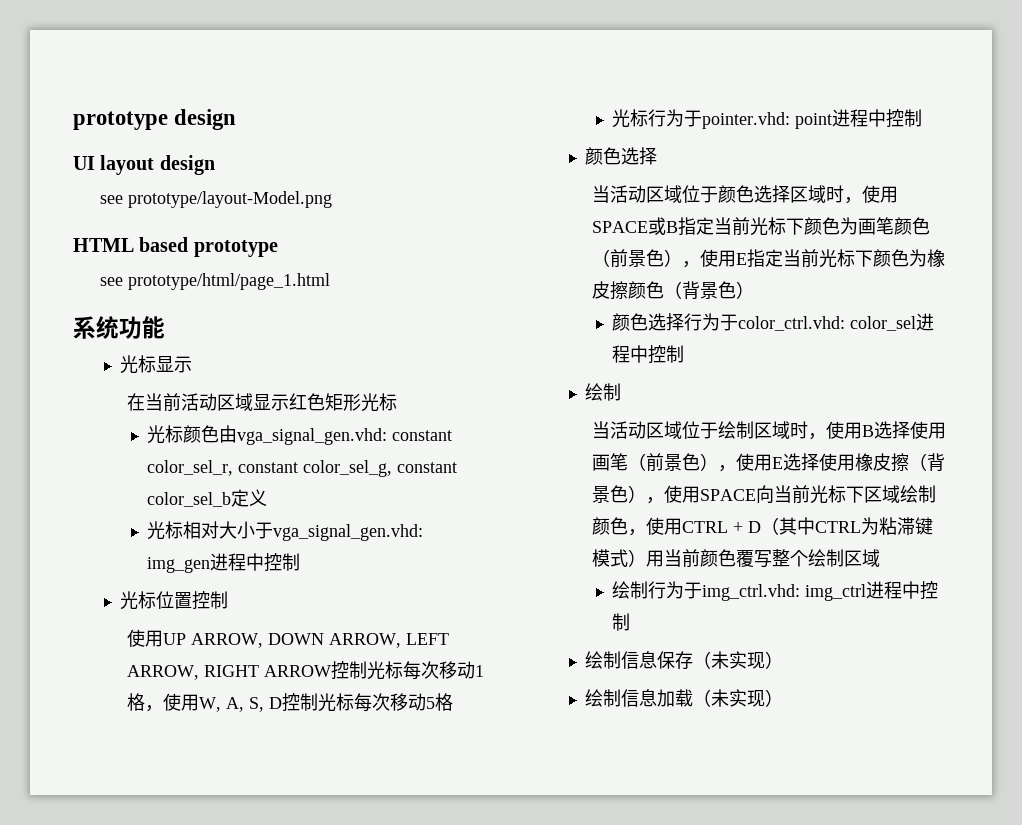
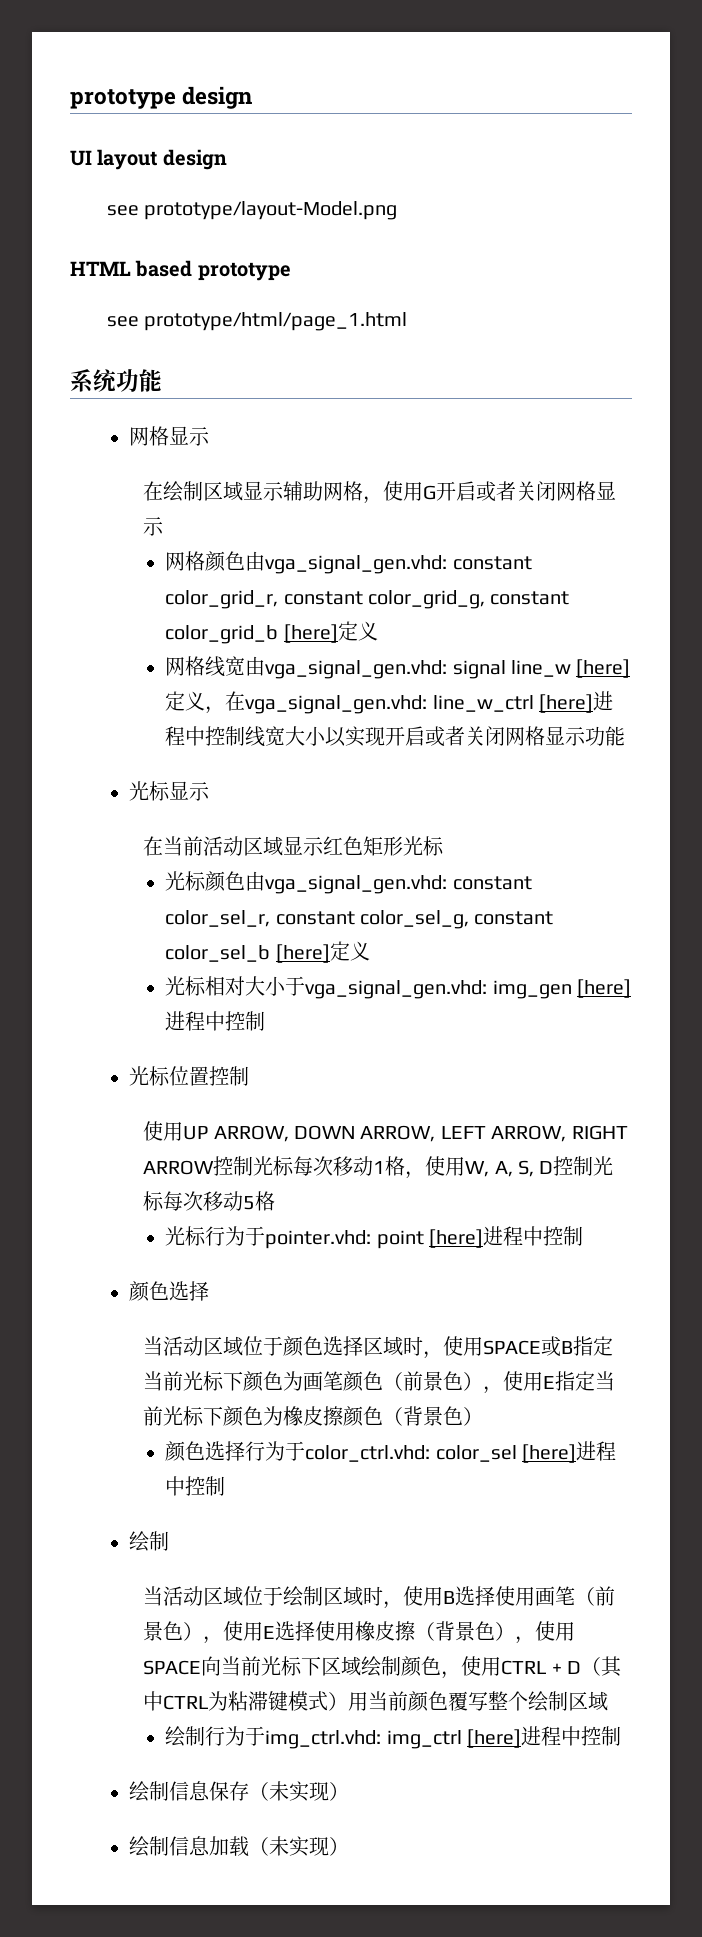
(165, 327) none -> [128,426,210,446] [143,481,617,504] [143,517,165,536] [165,551,532,574] [165,590,570,609] [165,621,378,644] [165,656,631,679] [165,691,614,714] [165,726,626,747] // 网格显示 // 在绘制区域显示辅助网格，使用G开启或者关闭网格显示 // 网格颜色由vga_signal_gen.vhd: constant color_grid_r, constant color_grid_g, constant color_grid_b [here]定义 // 网格线宽由vga_signal_gen.vhd: signal line_w [here]定义，在vga_signal_gen.vhd: line_w_ctrl [here]进程中控制线宽大小以实现开启或者关闭网格显示功能
(231, 499) none -> [275,944,330,963] [here]
(210, 565) none -> [577,979,632,998] [here]
(832, 121) none -> [429,1229,484,1248] [here]
(916, 323) none -> [522,1444,577,1463] [here]
(866, 592) none -> [467,1729,522,1748] [here]

